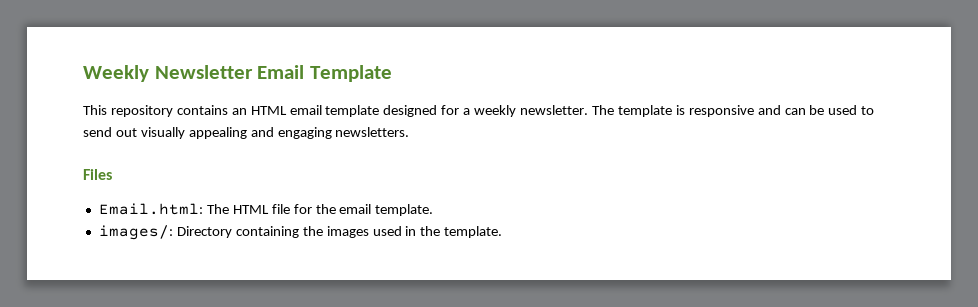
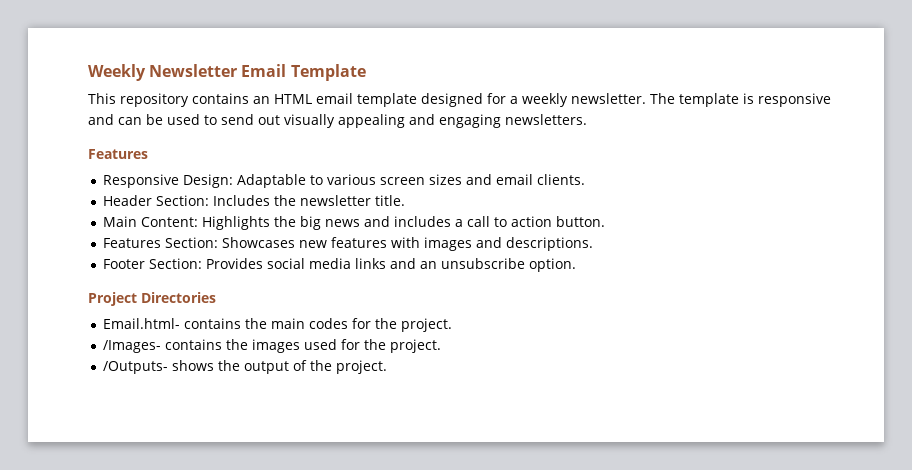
[83,169,112,180] [98,203,434,216] [98,225,503,240] Files // Email.html: The HTML file for the email template. // images/: Directory containing the images used in the template. -> [88,149,148,159] [102,174,585,188] [102,195,405,206] [102,216,605,230] [102,237,593,251] [102,258,576,272] [88,292,216,306] [102,318,452,332] [102,339,441,353] [102,360,387,374] Features // Responsive Design: Adaptable to various screen sizes and email clients. // Header Section: Includes the newsletter title. // Main Content: Highlights the big news and includes a call to action button. // Features Section: Showcases new features with images and descriptions. // Footer Section: Provides social media links and an unsubscribe option. // Project Directories // Email.html- contains the main codes for the project. // /Images- contains the images used for the project. // /Outputs- shows the output of the project.

